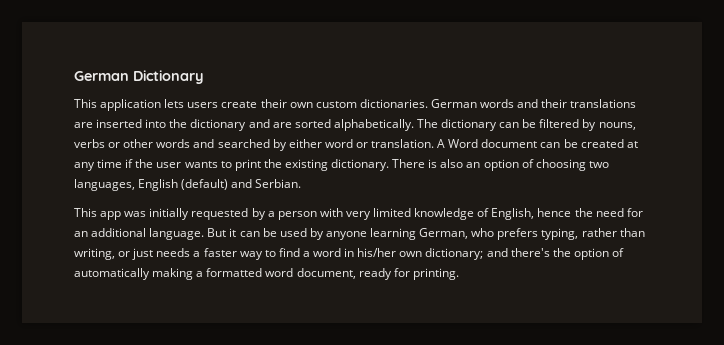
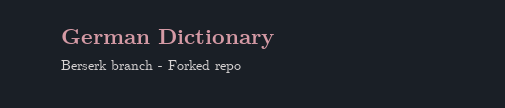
[74,99,637,111] [74,119,636,131] [74,139,638,151] [74,159,609,171] [74,179,302,191] [74,208,643,220] [74,228,645,240] [74,248,624,260] [74,268,459,280] This application lets users create their own custom dictionaries. German words and their translations are inserted into the dictionary and are sorted alphabetically. The dictionary can be filtered by nouns, verbs or other words and searched by either word or translation. A Word document can be created at any time if the user wants to print the existing dictionary. There is also an option of choosing two languages, English (default) and Serbian. // This app was initially requested by a person with very limited knowledge of English, hence the need for an additional language. But it can be used by anyone learning German, who prefers typing, rather than writing, or just needs a faster way to find a word in his/her own dictionary; and there's the option of automatically making a formatted word document, ready for printing. -> [61,60,241,73] Berserk branch - Forked repo

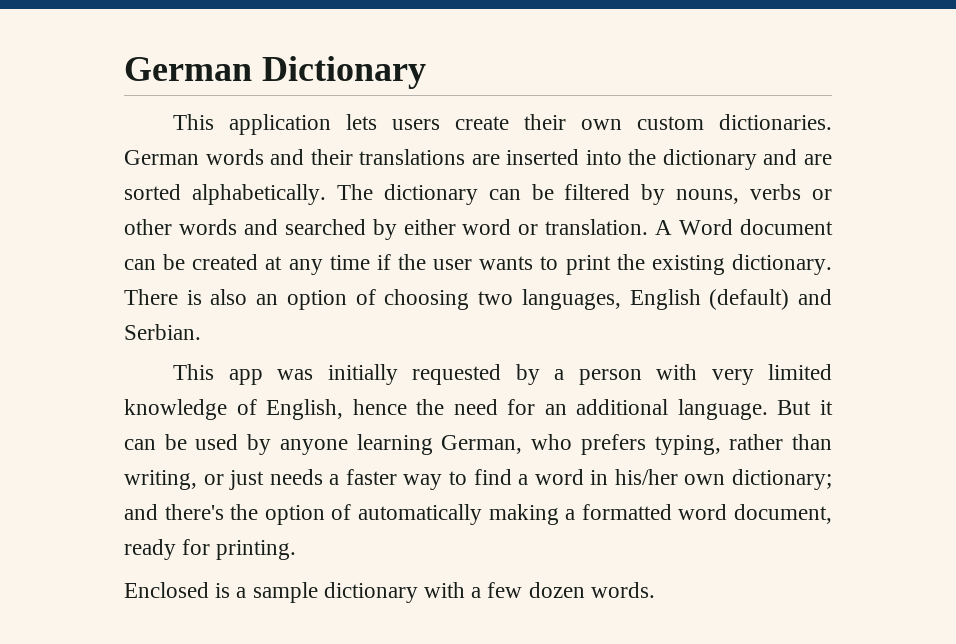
[61,60,241,73] Berserk branch - Forked repo -> [173,114,832,135] [124,149,832,170] [124,184,832,205] [124,219,833,240] [124,254,832,275] [124,289,832,310] [124,324,201,340] [173,364,832,385] [124,399,833,420] [124,434,833,455] [124,469,832,490] [124,504,833,525] [124,539,297,560] [124,582,655,603] This application lets users create their own custom dictionaries. German words and their translations are inserted into the dictionary and are sorted alphabetically. The dictionary can be filtered by nouns, verbs or other words and searched by either word or translation. A Word document can be created at any time if the user wants to print the existing dictionary. There is also an option of choosing two languages, English (default) and Serbian. // This app was initially requested by a person with very limited knowledge of English, hence the need for an additional language. But it can be used by anyone learning German, who prefers typing, rather than writing, or just needs a faster way to find a word in his/her own dictionary; and there's the option of automatically making a formatted word document, ready for printing. // Enclosed is a sample dictionary with a few dozen words.

